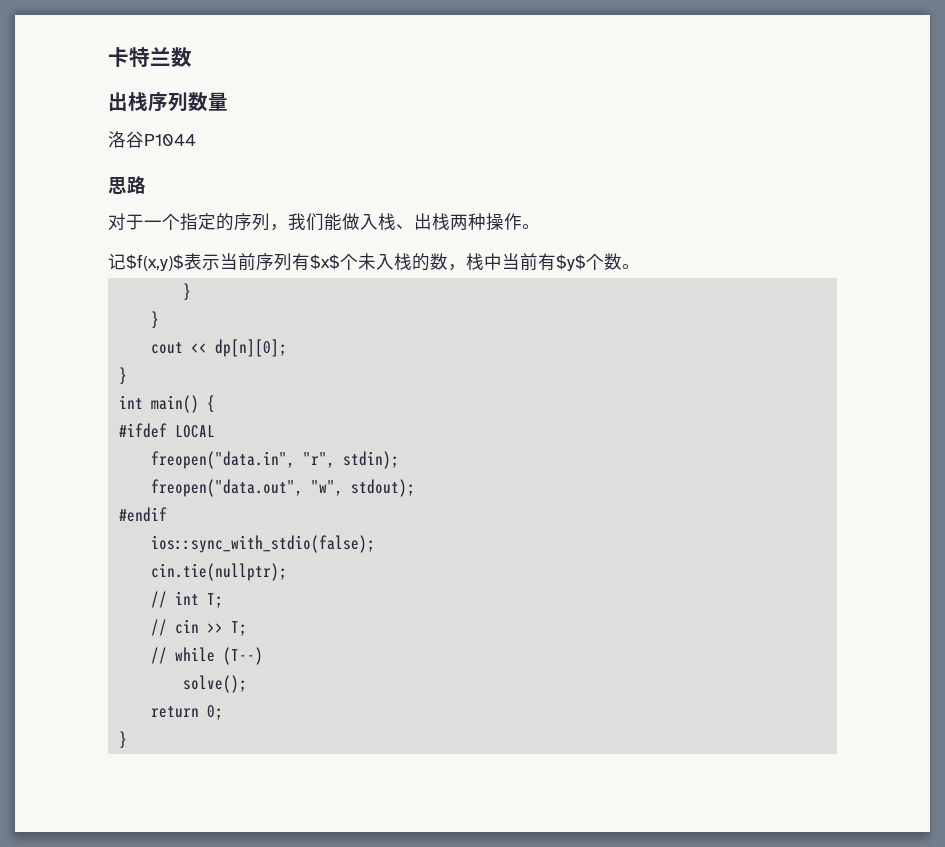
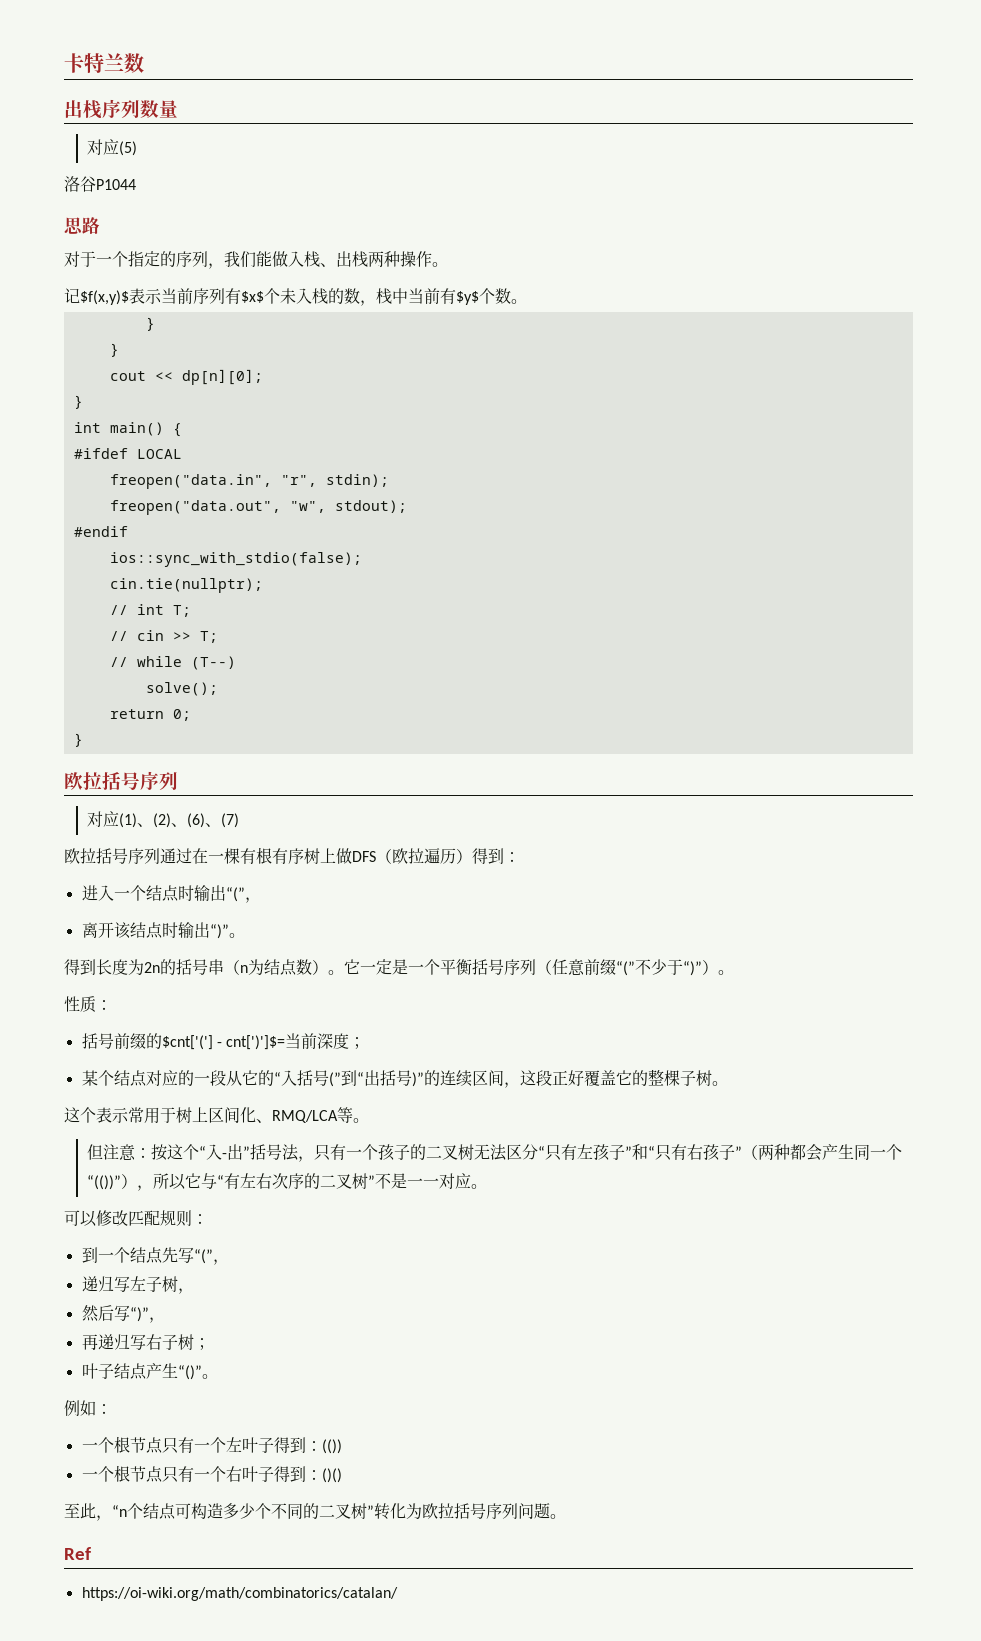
(228, 101) none -> [87,139,138,156] // 对应(5)
(127, 740) none -> [64,771,178,791] [87,811,240,828] [64,847,520,864] [81,885,261,903] [81,922,245,939] [64,959,734,976] [64,996,112,1013] [81,1033,366,1050] [81,1069,728,1088] [64,1107,369,1124] [87,1144,903,1162] [87,1173,488,1191] [64,1210,208,1227] [81,1247,229,1265] [81,1276,194,1294] [81,1305,165,1323] [81,1334,210,1350] [81,1363,218,1380] [64,1400,112,1416] [81,1436,342,1454] [81,1465,342,1483] [64,1503,566,1521] [64,1547,91,1560] [81,1587,398,1601] // 欧拉括号序列 // 对应(1)、(2)、(6)、(7) // 欧拉括号序列通过在一棵有根有序树上做DFS（欧拉遍历）得到： // 进入一个结点时输出“(”， // 离开该结点时输出“)”。 // 得到长度为2n的括号串（n为结点数）。它一定是一个平衡括号序列（任意前缀“(”不少于“)”）。 // 性质： // 括号前缀的$cnt['('] - cnt[')']$=当前深度； // 某个结点对应的一段从它的“入括号(”到“出括号)”的连续区间，这段正好覆盖它的整棵子树。 // 这个表示常用于树上区间化、RMQ/LCA等。 // 但注意：按这个“入-出”括号法，只有一个孩子的二叉树无法区分“只有左孩子”和“只有右孩子”（两种都会产生同一个“(())”），所以它与“有左右次序的二叉树”不是一一对应。 // 可以修改匹配规则： // 到一个结点先写“(”， // 递归写左子树， // 然后写“)”， // 再递归写右子树； // 叶子结点产生“()”。 // 例如： // 一个根节点只有一个左叶子得到：(()) // 一个根节点只有一个右叶子得到：()() // 至此，“n个结点可构造多少个不同的二叉树”转化为欧拉括号序列问题。 // Ref // https://oi-wiki.org/math/combinatorics/catalan/

